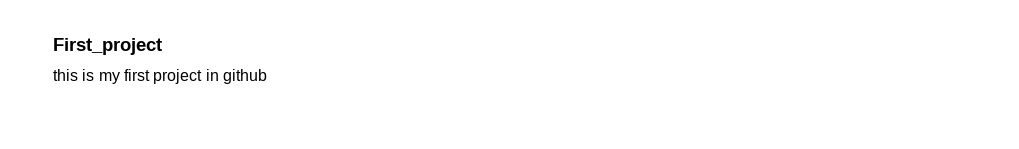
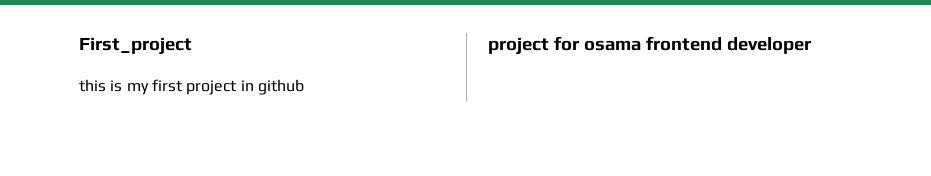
(267, 76) none -> [488,36,812,55] // project for osama frontend developer

